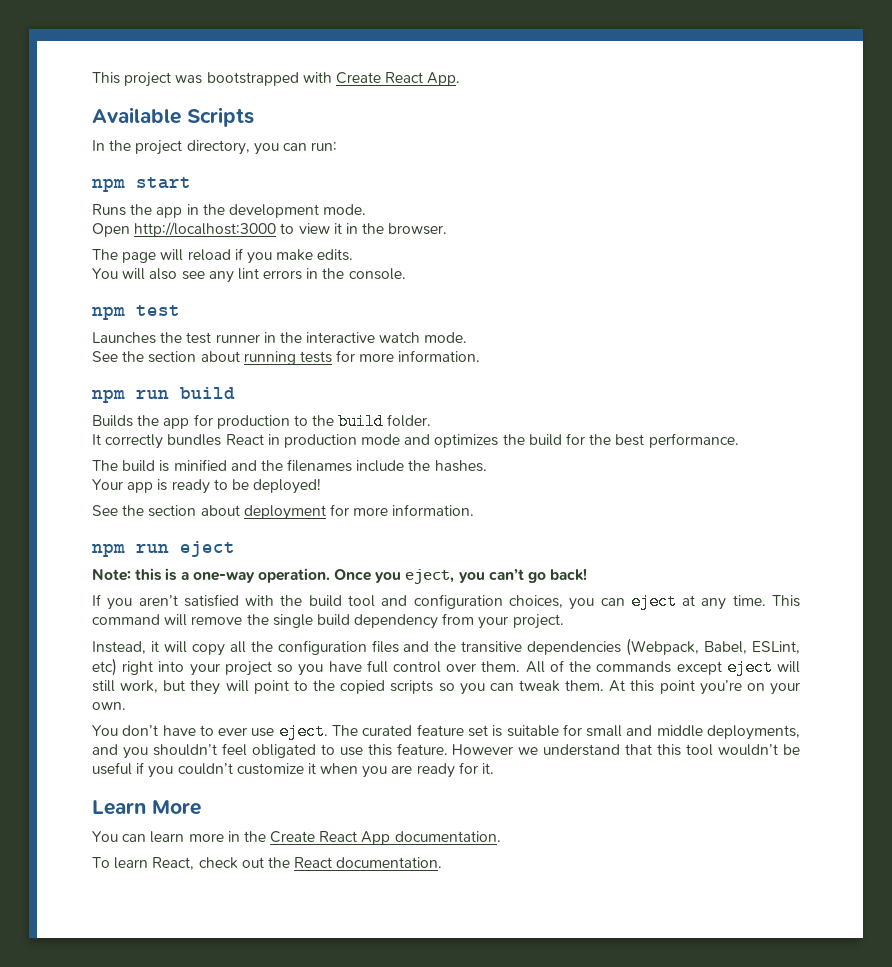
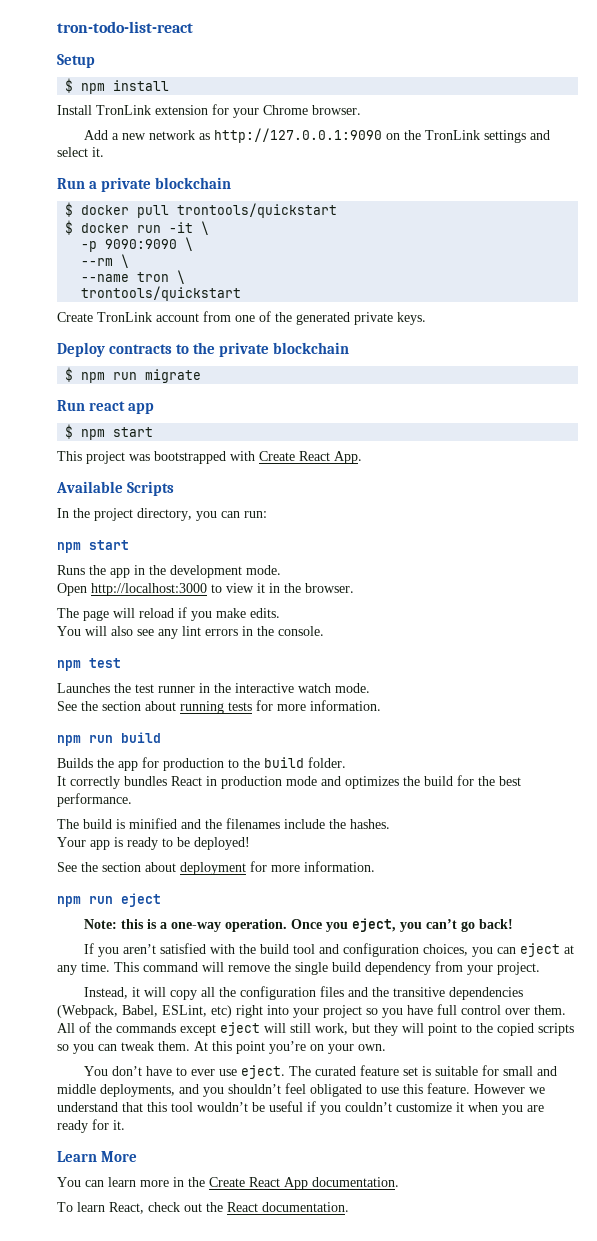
(92, 78) none -> [57,21,193,33] [57,54,95,68] [65,78,170,94] [57,104,361,118] [84,128,551,143] [57,147,104,157] [57,177,232,192] [65,202,338,218] [65,220,210,235] [81,237,194,252] [81,254,130,268] [81,270,186,284] [81,286,242,301] [57,311,426,325] [57,342,350,357] [65,367,202,383] [57,400,155,414] [65,424,154,440] tron-todo-list-react // Setup // $ npm install // Install TronLink extension for your Chrome browser. // Add a new network as http://127.0.0.1:9090 on the TronLink settings and select it. // Run a private blockchain // $ docker pull trontools/quickstart // $ docker run -it \ // -p 9090:9090 \ // --rm \ // --name tron \ // trontools/quickstart // Create TronLink account from one of the generated private keys. // Deploy contracts to the private blockchain // $ npm run migrate // Run react app // $ npm start //

